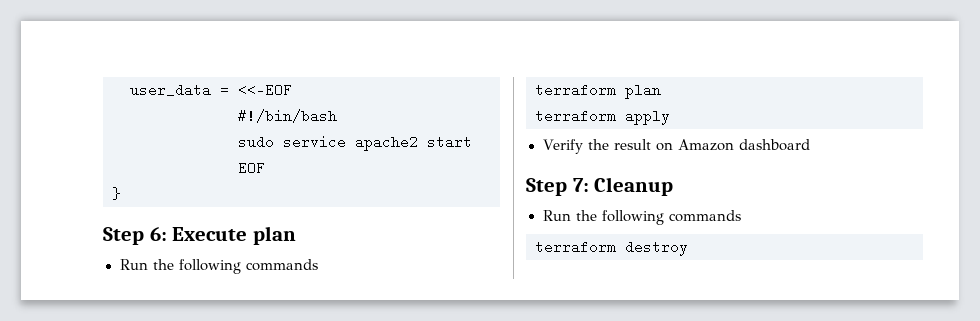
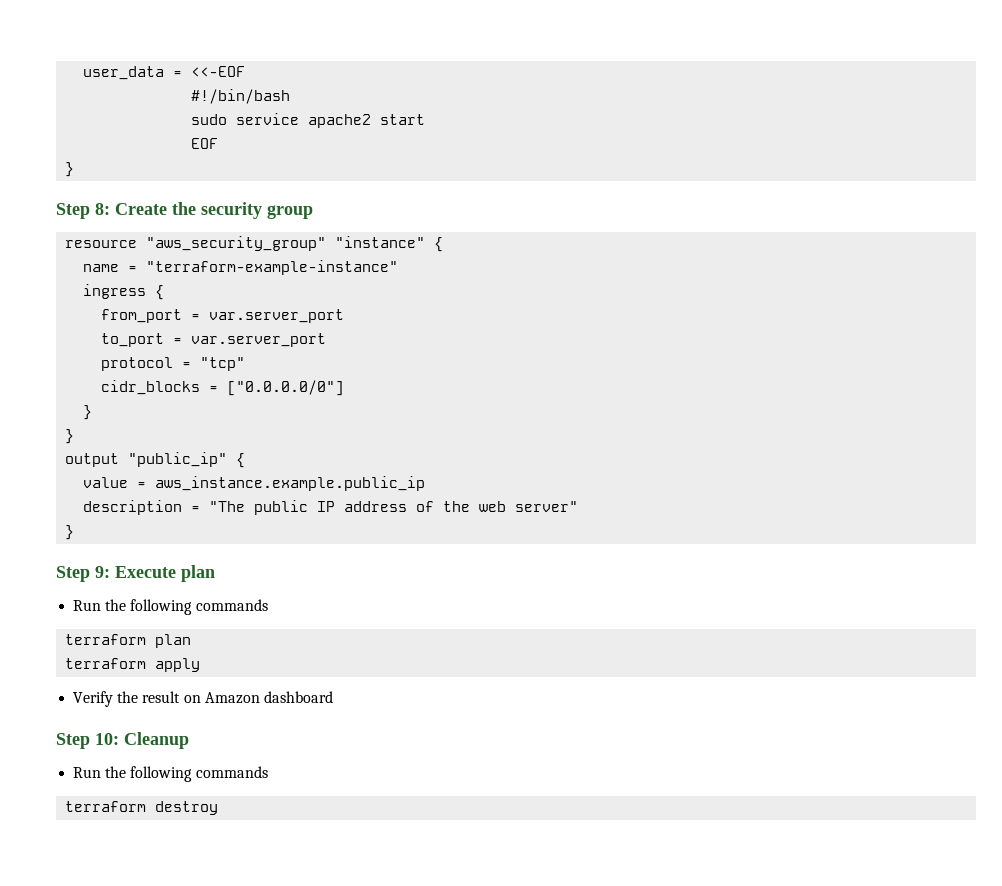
[149,227,167,241] 6: -> [95,202,313,219] [65,236,444,252] [83,260,399,275] [83,284,165,300] [101,309,345,323] [101,333,327,347] [101,357,246,371] [101,380,345,396] [83,405,93,420] [65,429,75,444] [65,452,246,468] [83,476,426,491] [83,500,579,515] [65,525,75,540] [56,566,110,582] 8: Create the security group // resource "aws_security_group" "instance" { // name = "terraform-example-instance" // ingress { // from_port = var.server_port // to_port = var.server_port // protocol = "tcp" // cidr_blocks = ["0.0.0.0/0"] // } // } // output "public_ip" { // value = aws_instance.example.public_ip // description = "The public IP address of the web server" // } // Step 9:
[572,178,589,192] 7: -> [95,733,119,745] 10:

